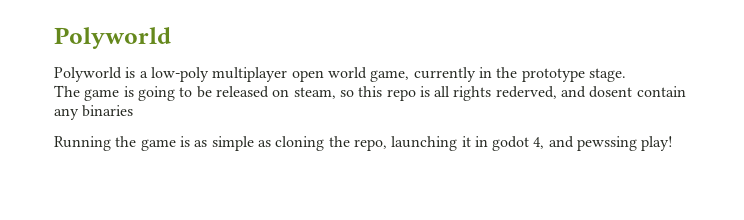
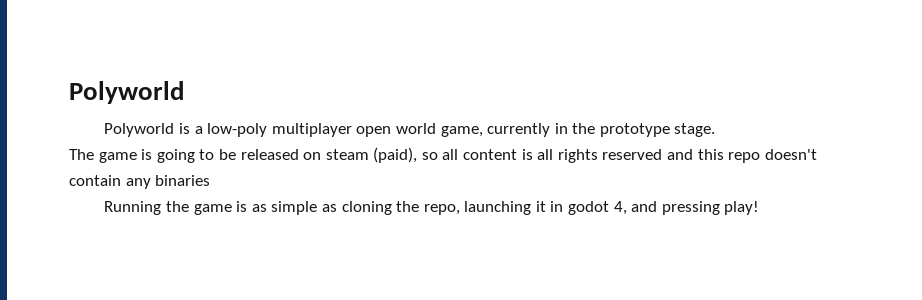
[293,86,633,101] steam, so this repo is all rights rederved, and dosent -> [325,147,817,163] steam (paid), so all content is all rights reserved and this repo doesn't
[577,136,638,151] pewssing -> [661,201,720,215] pressing

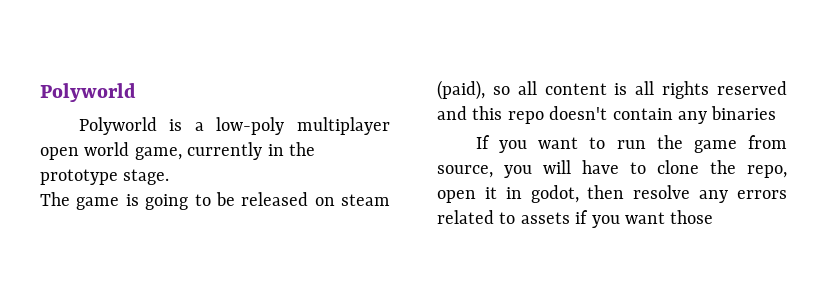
[104,201,392,215] Running the game is as simple as cloning -> [475,135,787,153] [437,160,699,178] If you want to run the game from source, you will have to clone
[464,201,532,215] launching -> [437,190,476,203] open
[568,201,760,215] godot 4, and pressing play! -> [530,185,787,203] [437,210,714,228] godot, then resolve any errors related to assets if you want those

